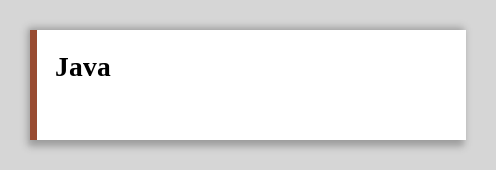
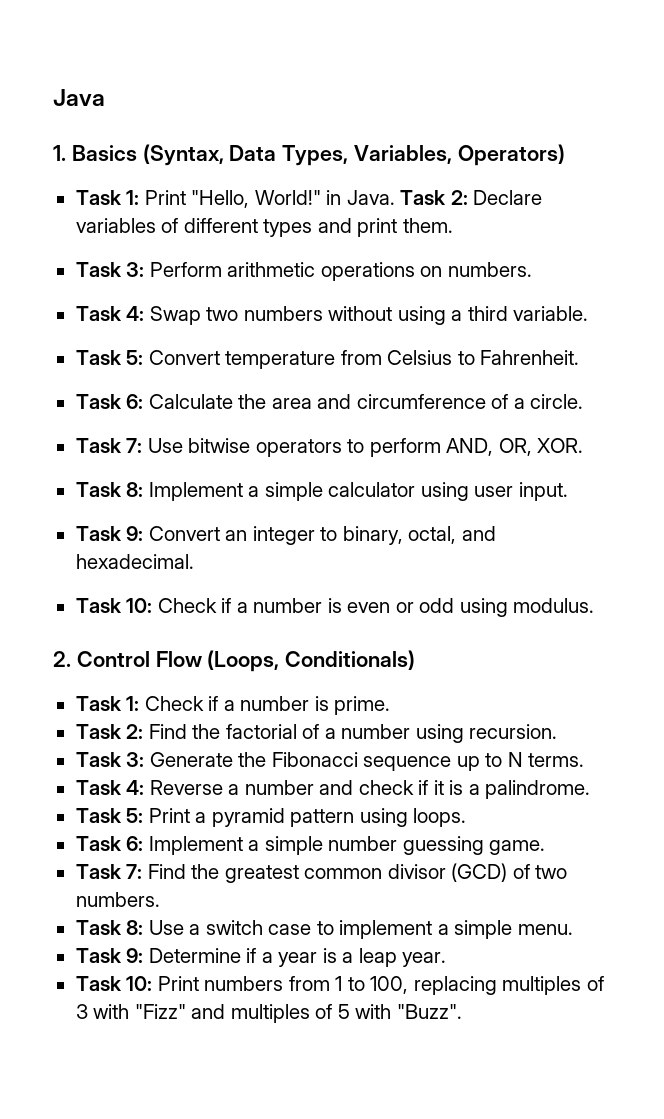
(111, 67) none -> [53,144,565,166] [75,190,543,208] [75,218,453,237] [75,262,532,281] [75,306,589,325] [75,350,580,369] [75,394,584,409] [75,438,584,457] [75,482,568,501] [75,526,496,545] [75,554,194,569] [75,598,595,617] [53,650,416,672] [75,696,391,715] [75,724,558,743] [75,752,585,771] [75,780,591,799] [75,808,467,827] [75,836,546,855] [75,863,568,883] [75,892,160,907] [75,920,573,939] [75,948,447,967] [75,976,604,995] [75,1004,462,1023] // 1. Basics (Syntax, Data Types, Variables, Operators) // Task 1: Print "Hello, World!" in Java. Task 2: Declare variables of different types and print them. // Task 3: Perform arithmetic operations on numbers. // Task 4: Swap two numbers without using a third variable. // Task 5: Convert temperature from Celsius to Fahrenheit. // Task 6: Calculate the area and circumference of a circle. // Task 7: Use bitwise operators to perform AND, OR, XOR. // Task 8: Implement a simple calculator using user input. // Task 9: Convert an integer to binary, octal, and hexadecimal. // Task 10: Check if a number is even or odd using modulus. // 2. Control Flow (Loops, Conditionals) // Task 1: Check if a number is prime. // Task 2: Find the factorial of a number using recursion. // Task 3: Generate the Fibonacci sequence up to N terms. // Task 4: Reverse a number and check if it is a palindrome. // Task 5: Print a pyramid pattern using loops. // Task 6: Implement a simple number guessing game. // Task 7: Find the greatest common divisor (GCD) of two numbers. // Task 8: Use a switch case to implement a simple menu. // Task 9: Determine if a year is a leap year. // Task 10: Print numbers from 1 to 100, replacing multiples of 3 with "Fizz" and multiples of 5 with "Buzz".

